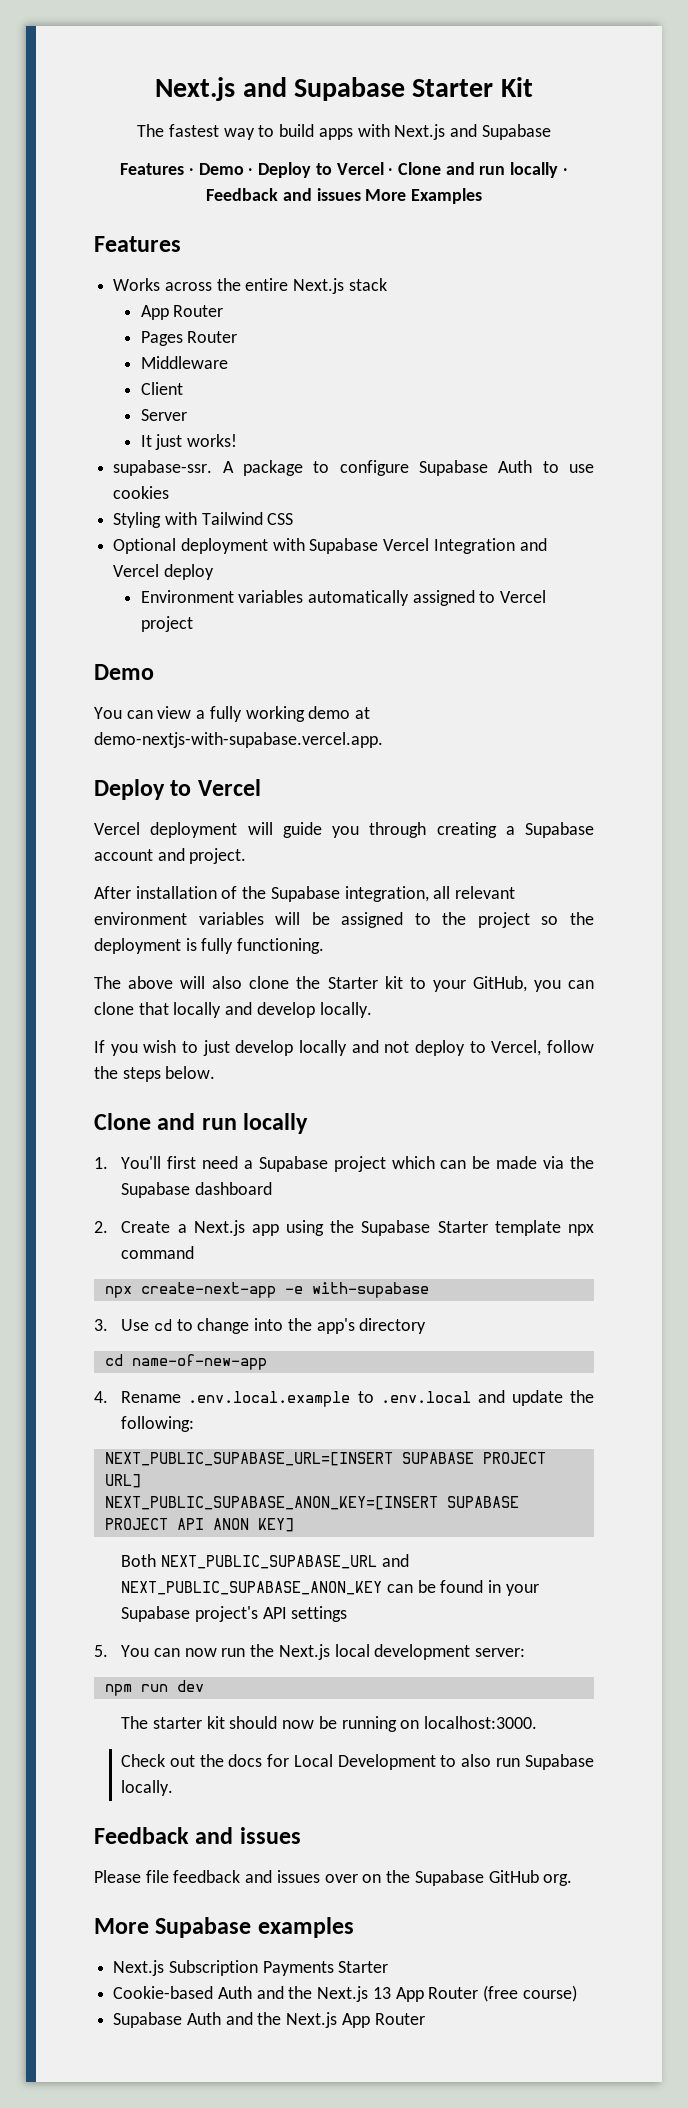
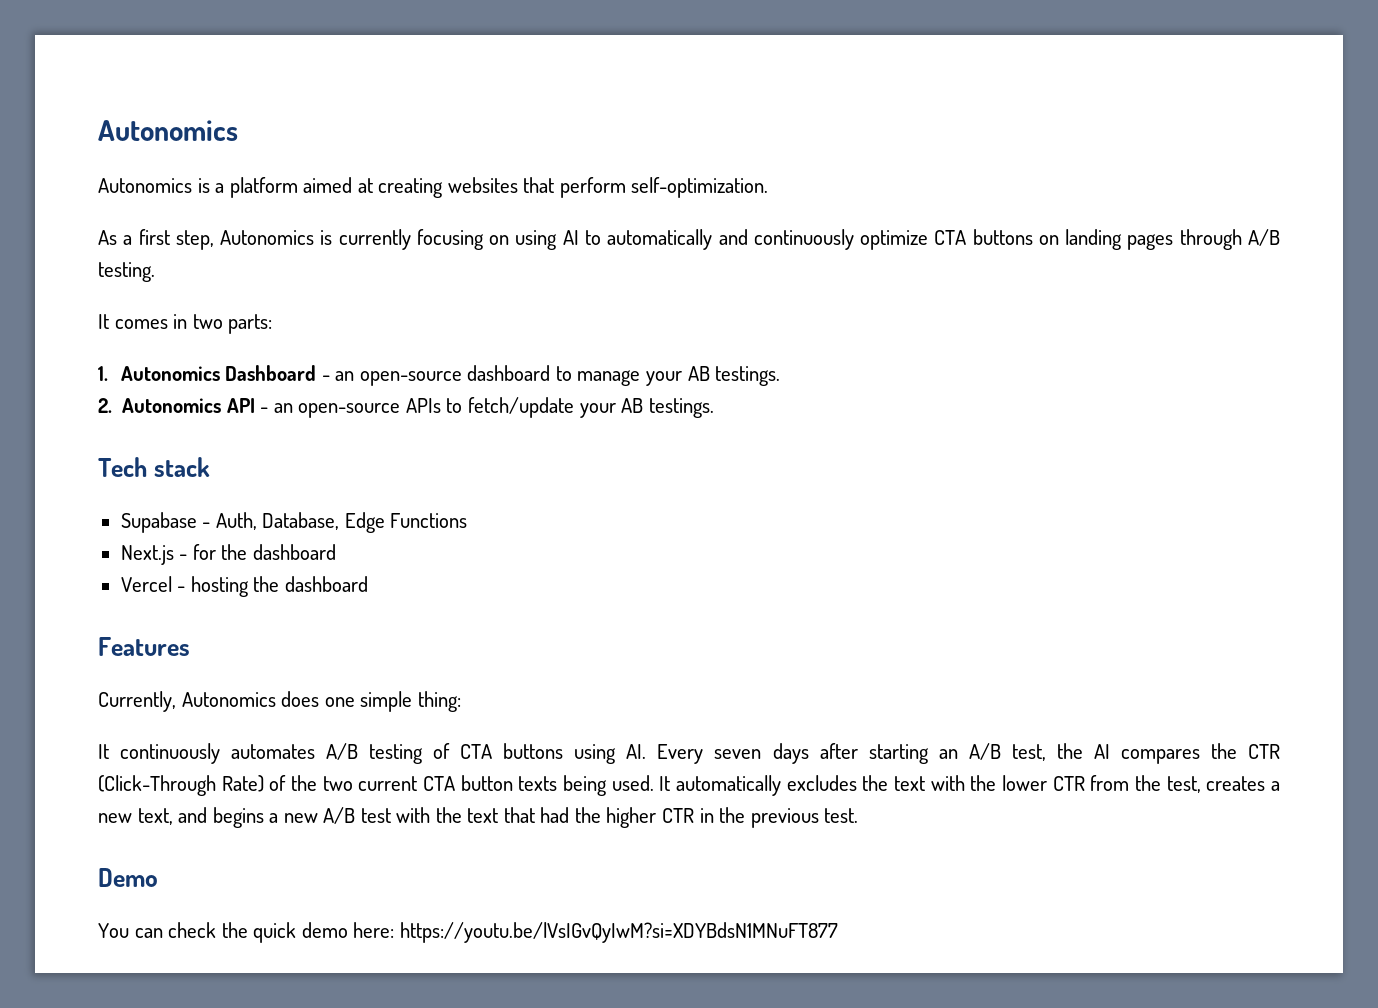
[155,77,533,101] [137,124,551,140] [120,162,568,178] [206,188,482,204] [94,236,181,252] [113,278,387,294] [140,305,224,320] [140,331,238,346] [140,356,228,369] [140,382,183,395] [140,409,187,421] [140,434,238,450] [113,460,594,476] [113,486,170,499] [113,512,294,528] [113,538,547,554] [113,564,214,580] [140,590,547,606] [140,616,193,632] [94,664,154,680] [94,706,371,722] [94,732,383,748] [94,779,261,800] [94,822,594,838] [94,848,247,864] [94,886,516,902] [94,912,594,928] [94,938,325,954] [94,976,594,992] [94,1002,372,1018] [94,1040,594,1056] [94,1066,216,1082] [94,1113,309,1134] [94,1156,594,1172] [121,1182,273,1198] [94,1220,595,1236] [121,1246,195,1259] [104,1282,429,1298] [94,1318,427,1334] [104,1354,267,1370] [94,1390,594,1407] [121,1416,195,1432] [104,1452,546,1466] [104,1474,141,1488] [104,1496,519,1510] [104,1518,294,1532] [121,1554,409,1569] [121,1580,539,1596] [121,1606,348,1622] [94,1644,526,1660] [104,1680,204,1696] [121,1716,538,1732] [121,1754,594,1770] [121,1780,174,1796] [94,1827,301,1844] [94,1870,573,1886] [94,1917,354,1938] [113,1960,389,1976] [113,1985,577,2002] [113,2012,425,2028] Next.js and Supabase Starter Kit // The fastest way to build apps with Next.js and Supabase // Features · Demo · Deploy to Vercel · Clone and run locally · Feedback and issues More Examples // Features // Works across the entire Next.js stack // App Router // Pages Router // Middleware // Client // Server // It just works! // supabase-ssr. A package to configure Supabase Auth to use cookies // Styling with Tailwind CSS // Optional deployment with Supabase Vercel Integration and Vercel deploy // Environment variables automatically assigned to Vercel project // Demo // You can view a fully working demo at demo-nextjs-with-supabase.vercel.app. // Deploy to Vercel // Vercel deployment will guide you through creating a Supabase account and project. // After installation of the Supabase integration, all relevant environment variables will be assigned to the project so the deployment is fully functioning. // The above will also clone the Starter kit to your GitHub, you can clone that locally and develop locally. // If you wish to just develop locally and not deploy to Vercel, follow the steps below. // Clone and run locally // 1. You'll first need a Supabase project which can be made via the Supabase dashboard // 2. Create a Next.js app using the Supabase Starter template npx command // npx create-next-app -e with-supabase // 3. Use cd to change into the app's directory // cd name-of-new-app // 4. Rename .env.local.example to .env.local and update the following: // NEXT_PUBLIC_SUPABASE_URL=[INSERT SUPABASE PROJECT URL] // NEXT_PUBLIC_SUPABASE_ANON_KEY=[INSERT SUPABASE PROJECT API ANON KEY] // Both NEXT_PUBLIC_SUPABASE_URL and NEXT_PUBLIC_SUPABASE_ANON_KEY can be found in your Supabase project's API settings // 5. You can now run the Next.js local development server: // npm run dev // The starter kit should now be running on localhost:3000. // Check out the docs for Local Development to also run Supabase locally. // Feedback and issues // Please file feedback and issues over on the Supabase GitHub org. // More Supabase examples // Next.js Subscription Payments Starter // Cookie-based Auth and the Next.js 13 App Router (free course) // Supabase Auth and the Next.js App Router -> [98,120,238,141] [98,177,769,198] [98,229,1280,250] [98,262,155,282] [98,314,273,334] [98,365,781,386] [98,397,714,418] [98,457,210,477] [120,512,468,533] [120,544,336,565] [120,576,368,597] [98,637,190,656] [98,691,461,712] [98,743,1280,764] [98,775,1280,796] [98,807,859,828] [98,868,158,887] [98,922,838,943] Autonomics // Autonomics is a platform aimed at creating websites that perform self-optimization. // As a first step, Autonomics is currently focusing on using AI to automatically and continuously optimize CTA buttons on landing pages through A/B testing. // It comes in two parts: // 1. Autonomics Dashboard - an open-source dashboard to manage your AB testings. // 2. Autonomics API - an open-source APIs to fetch/update your AB testings. // Tech stack // Supabase - Auth, Database, Edge Functions // Next.js - for the dashboard // Vercel - hosting the dashboard // Features // Currently, Autonomics does one simple thing: // It continuously automates A/B testing of CTA buttons using AI. Every seven days after starting an A/B test, the AI compares the CTR (Click-Through Rate) of the two current CTA button texts being used. It automatically excludes the text with the lower CTR from the test, creates a new text, and begins a new A/B test with the text that had the higher CTR in the previous test. // Demo // You can check the quick demo here: https://youtu.be/lVsIGvQyIwM?si=XDYBdsN1MNuFT877

